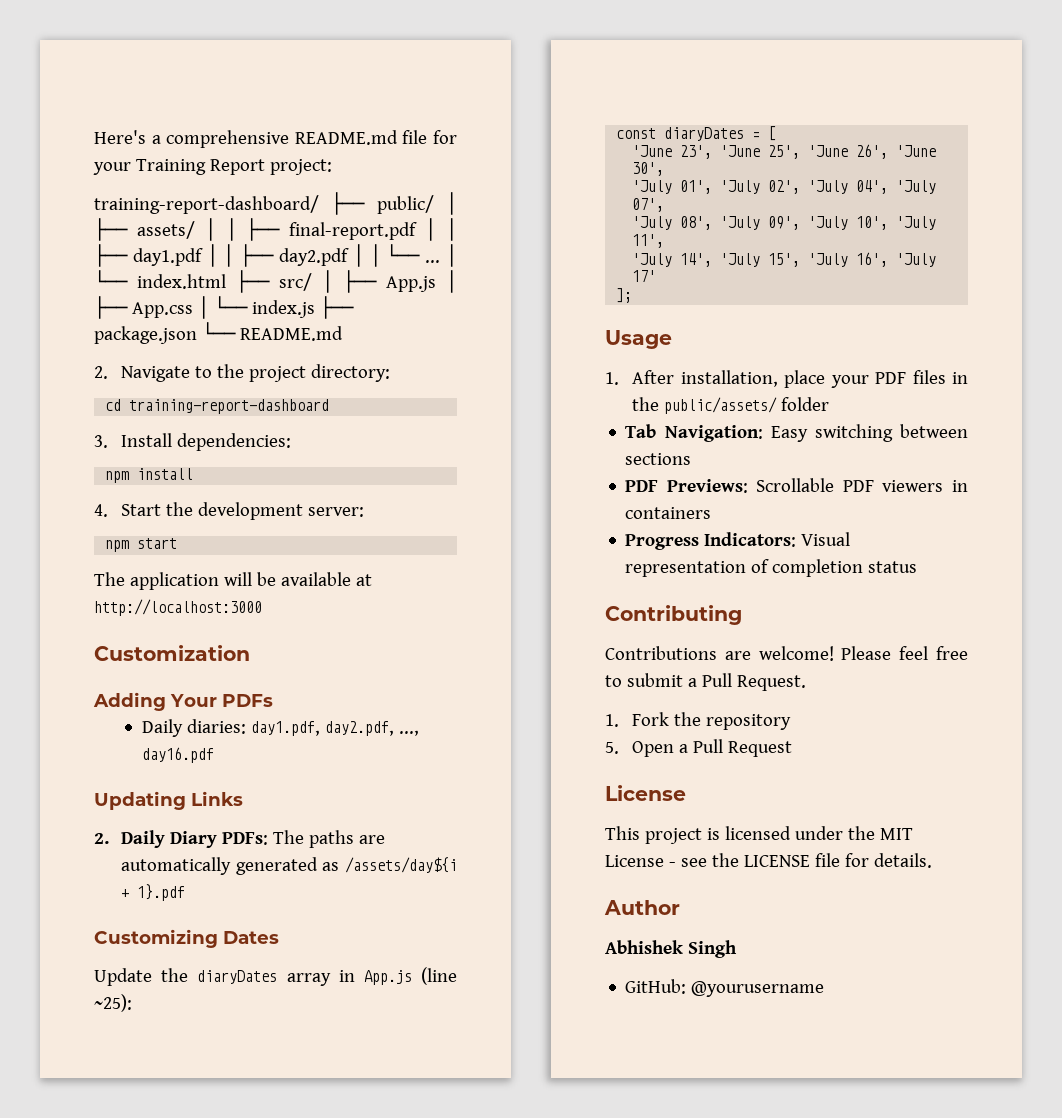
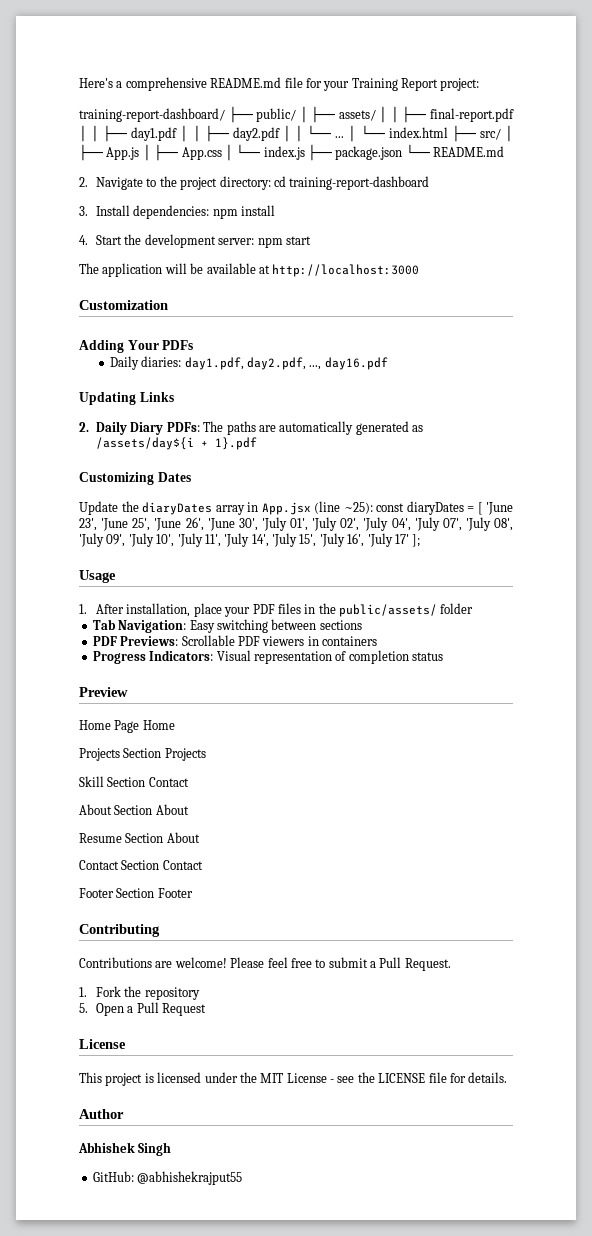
(391, 373) // -> (271, 183) none
(292, 442) // -> (210, 212) none
(365, 512) // -> (255, 241) none
[363,970,412,985] App.js -> [261,502,311,515] App.jsx
(132, 1003) // -> (373, 508) none
(777, 133) // -> (483, 508) none
(665, 169) // -> (258, 524) none
(665, 205) // -> (462, 524) none
(665, 241) // -> (221, 540) none
(657, 276) // -> (409, 539) none
(918, 567) none -> [79,687,128,697] [79,720,175,733] [79,748,206,761] [79,776,189,787] [79,804,189,815] [79,832,200,843] [79,860,203,870] [79,888,193,898] // Preview // Home Page Home // Projects Section Projects // Skill Section Contact // About Section About // Resume Section About // Contact Section Contact // Footer Section Footer
[691,981,825,997] @yourusername -> [137,1171,243,1185] @abhishekrajput55

